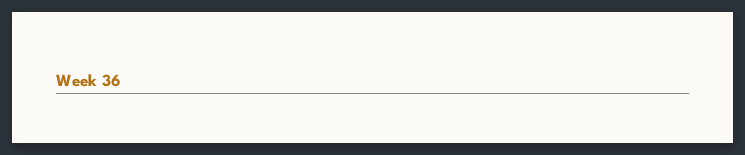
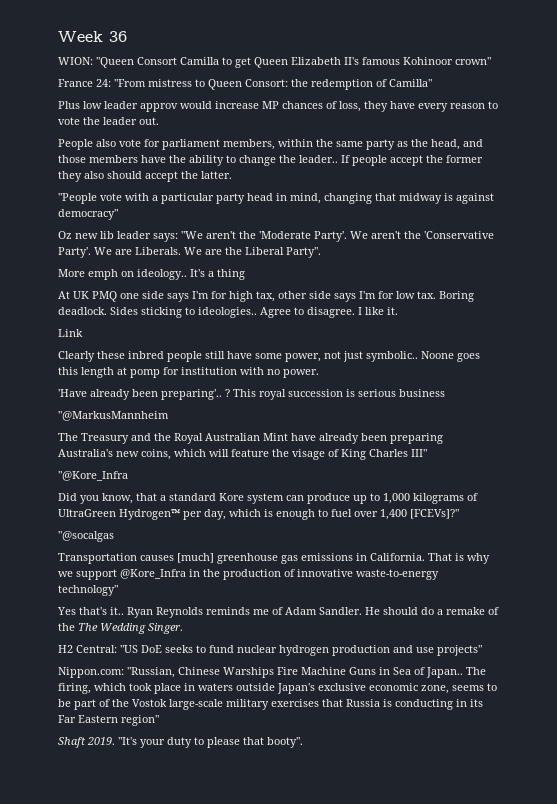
(121, 80) none -> [58,57,491,68] [58,79,432,90] [58,101,498,112] [58,117,159,125] [58,139,483,150] [58,155,483,166] [58,171,232,182] [58,193,494,204] [58,209,118,220] [58,231,494,242] [58,247,321,258] [58,269,245,280] [58,291,474,302] [58,307,398,318] [58,329,83,337] [58,351,480,362] [58,367,319,378] [58,389,445,400] [58,411,169,421] [58,433,443,444] [58,449,427,460] [58,471,128,481] [58,493,478,504] [58,509,459,520] [58,531,114,542] [58,553,490,564] [58,569,439,580] [58,585,118,596] [57,607,499,618] [58,623,183,634] [58,645,482,656] [58,667,486,678] [58,683,497,694] [58,699,483,710] [58,715,159,726] [58,737,303,748] // WION: "Queen Consort Camilla to get Queen Elizabeth II's famous Kohinoor crown" // France 24: "From mistress to Queen Consort: the redemption of Camilla" // Plus low leader approv would increase MP chances of loss, they have every reason to vote the leader out. // People also vote for parliament members, within the same party as the head, and those members have the ability to change the leader.. If people accept the former they also should accept the latter. // "People vote with a particular party head in mind, changing that midway is against democracy" // Oz new lib leader says: "We aren't the 'Moderate Party'. We aren't the 'Conservative Party'. We are Liberals. We are the Liberal Party". // More emph on ideology.. It's a thing // At UK PMQ one side says I'm for high tax, other side says I'm for low tax. Boring deadlock. Sides sticking to ideologies.. Agree to disagree. I like it. // Link // Clearly these inbred people still have some power, not just symbolic.. Noone goes this length at pomp for institution with no power. // 'Have already been preparing'.. ? This royal succession is serious business // "@MarkusMannheim // The Treasury and the Royal Australian Mint have already been preparing Australia's new coins, which will feature the visage of King Charles III" // "@Kore_Infra // Did you know, that a standard Kore system can produce up to 1,000 kilograms of UltraGreen Hydrogen™ per day, which is enough to fuel over 1,400 [FCEVs]?" // "@socalgas // Transportation causes [much] greenhouse gas emissions in California. That is why we support @Kore_Infra in the production of innovative waste-to-energy technology" // Yes that's it.. Ryan Reynolds reminds me of Adam Sandler. He should do a remake of the The Wedding Singer. // H2 Central: "US DoE seeks to fund nuclear hydrogen production and use projects" // Nippon.com: "Russian, Chinese Warships Fire Machine Guns in Sea of Japan.. The firing, which took place in waters outside Japan's exclusive economic zone, seems to be part of the Vostok large-scale military exercises that Russia is conducting in its Far Eastern region" // Shaft 2019. "It's your duty to please that booty".

